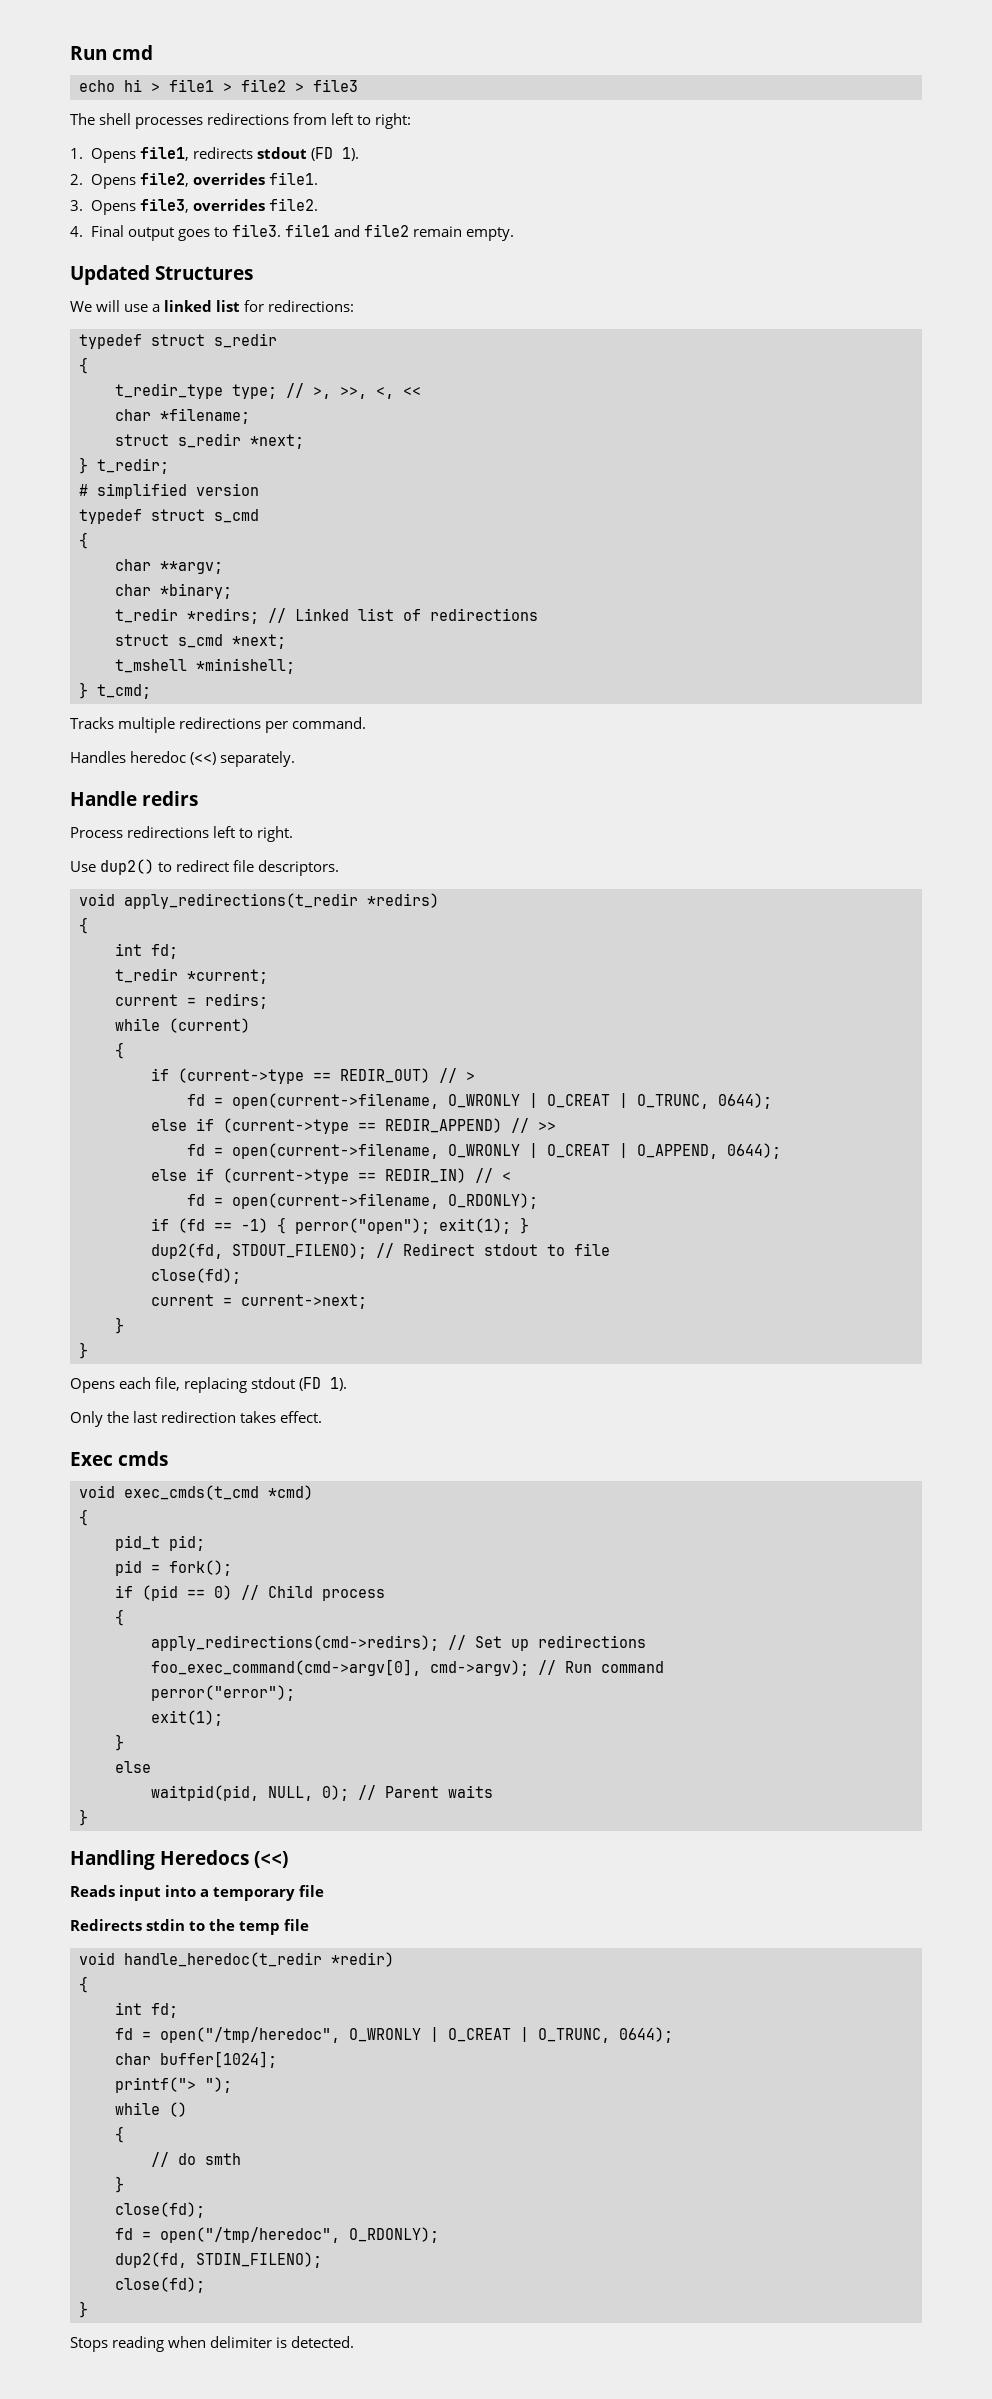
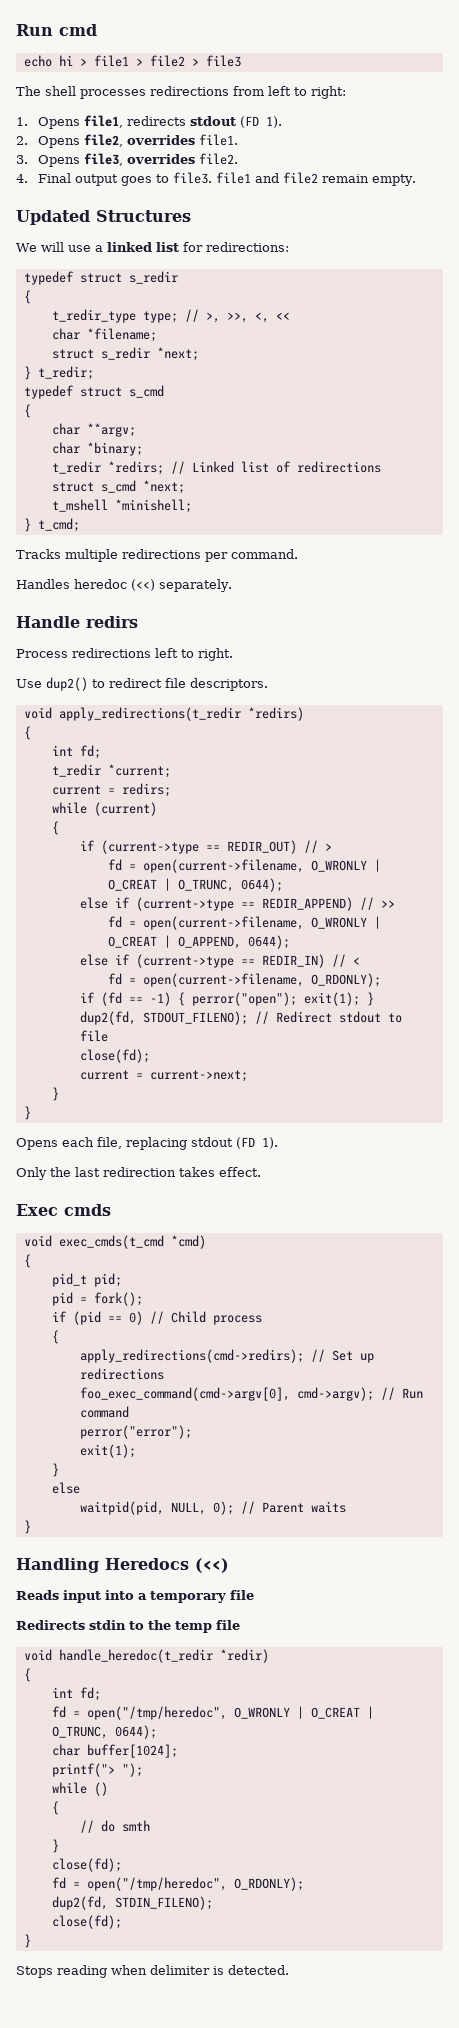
[79,483,259,499] // # simplified version -> (94, 373) none

